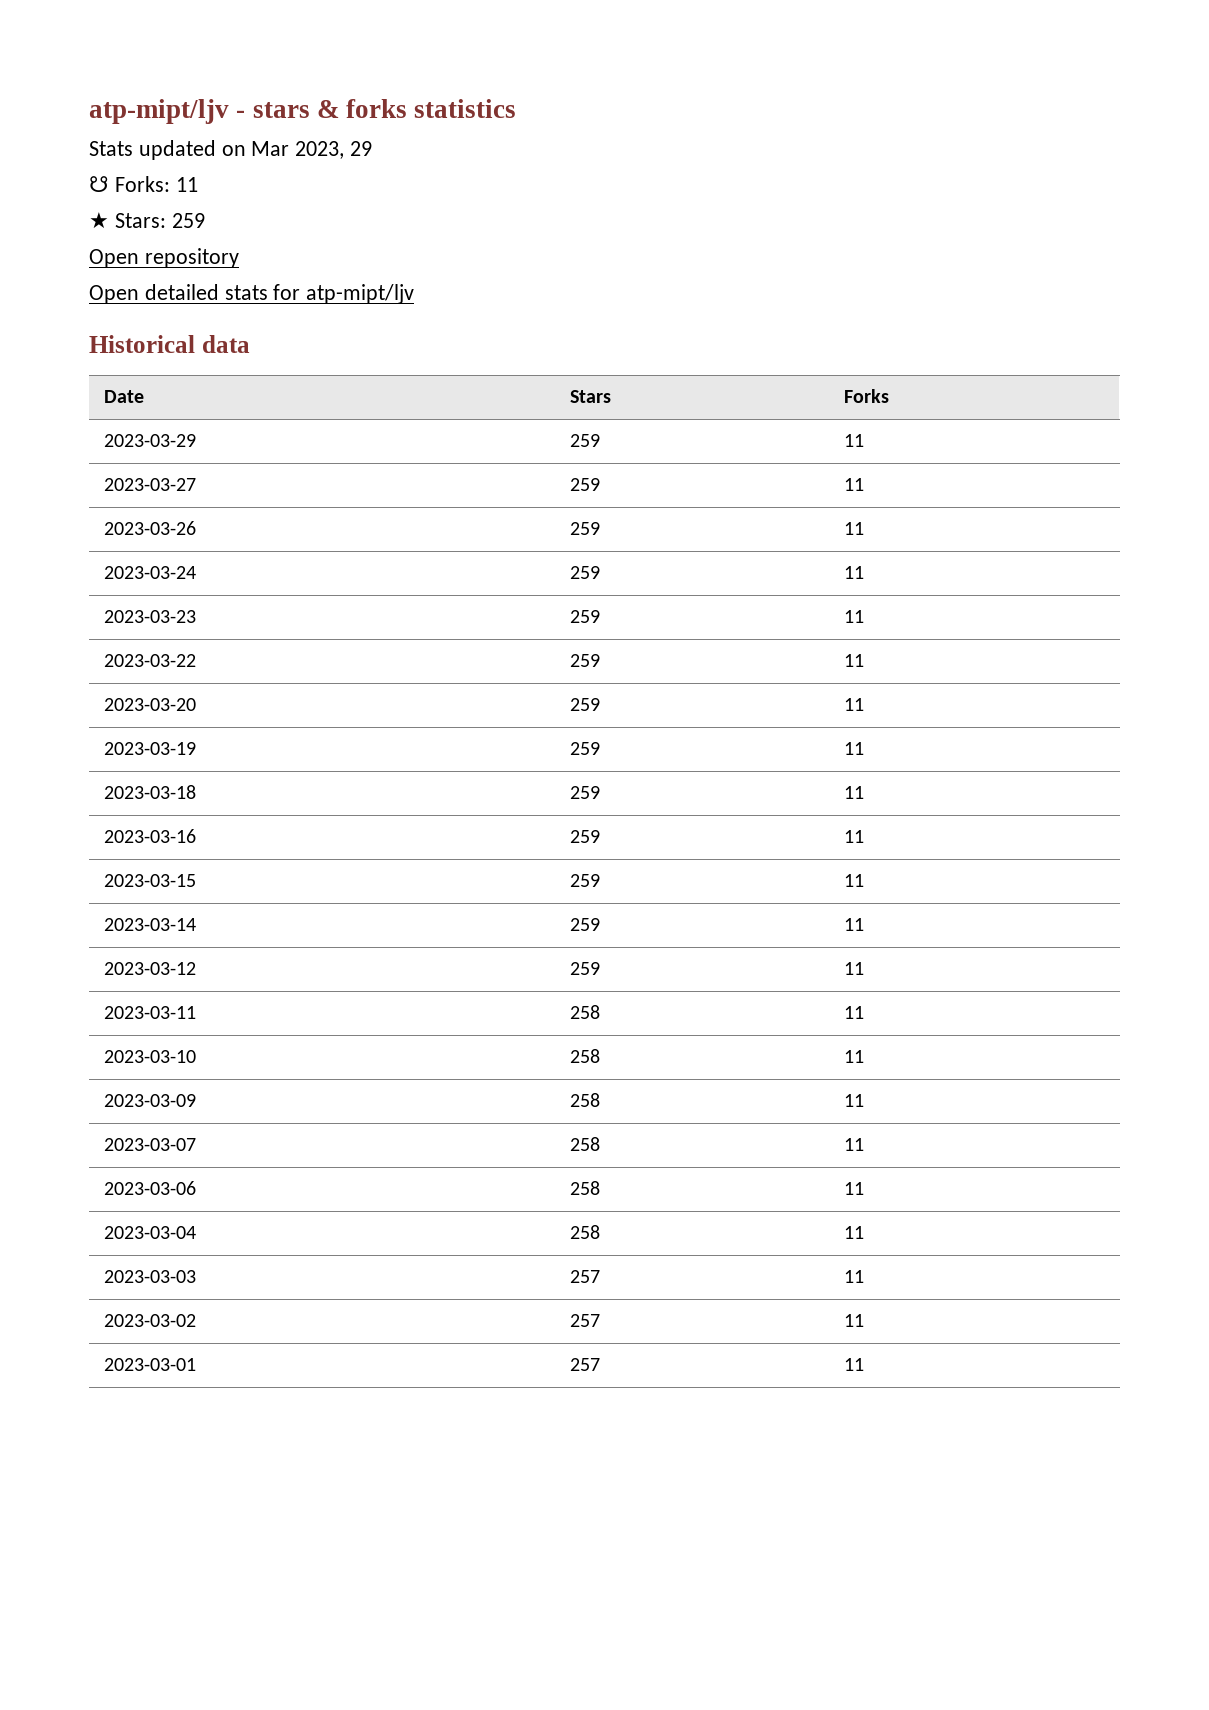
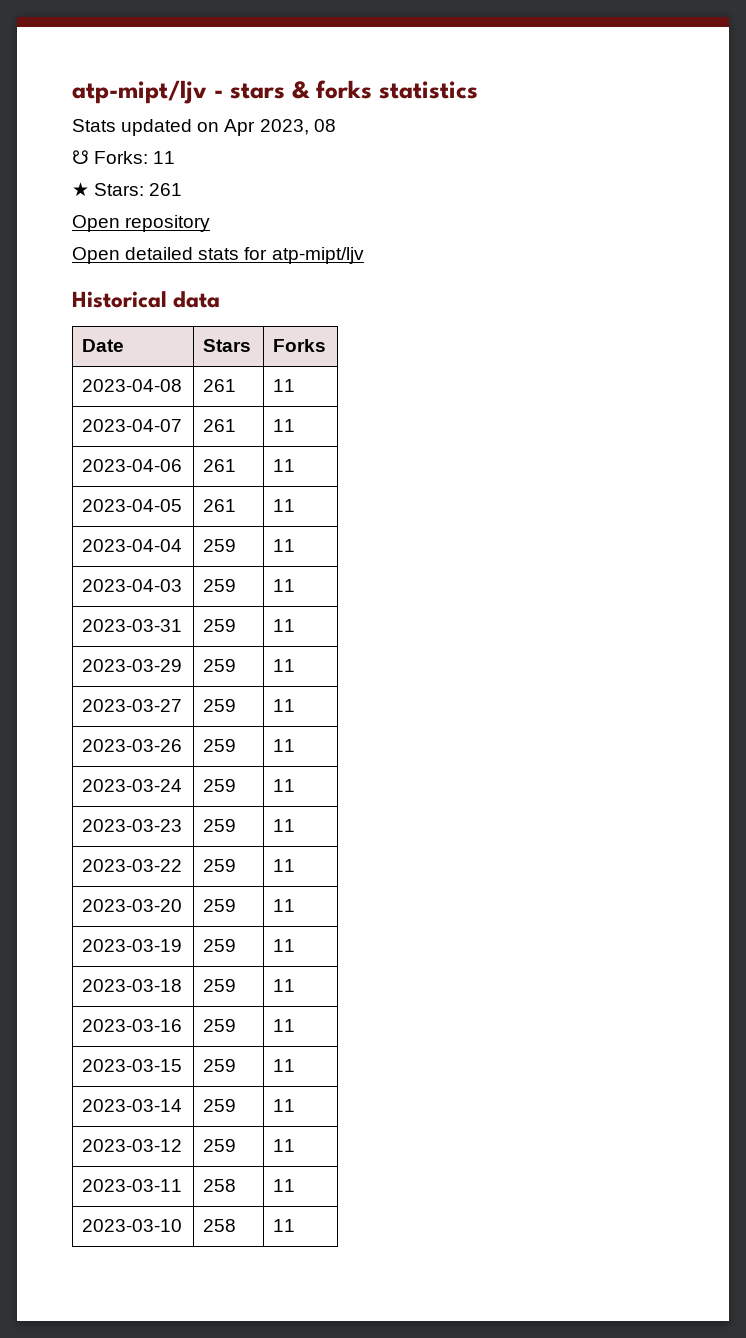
[251,141,373,159] Mar 2023, 29 -> [224,119,336,136] Apr 2023, 08
[171,213,205,228] 259 -> [149,183,183,196] 261
(890, 396) none -> [82,379,183,392] [203,379,237,392] [273,379,296,392] [82,419,183,432] [203,419,237,432] [273,419,296,432] [82,459,183,472] [203,459,237,472] [273,459,296,472] [82,499,183,512] [203,499,237,512] [273,499,296,512] [82,539,183,552] [203,539,237,552] [273,539,296,552] [82,579,183,592] [203,579,237,592] [273,579,296,592] [82,619,183,632] [203,619,237,632] [273,619,296,632] // 2023-04-08 | 261 | 11 // 2023-04-07 | 261 | 11 // 2023-04-06 | 261 | 11 // 2023-04-05 | 261 | 11 // 2023-04-04 | 259 | 11 // 2023-04-03 | 259 | 11 // 2023-03-31 | 259 | 11
[104,1094,197,1107] [570,1093,601,1107] [844,1094,865,1107] [104,1138,197,1151] [570,1137,601,1151] [844,1138,865,1151] [104,1181,197,1195] [570,1181,601,1195] [844,1182,865,1195] [104,1226,197,1239] [570,1225,601,1239] [844,1226,865,1239] [104,1270,197,1283] [570,1270,601,1283] [844,1270,865,1283] [104,1314,197,1327] [570,1314,601,1327] [844,1314,865,1327] [104,1358,197,1371] [570,1358,601,1371] [844,1358,865,1371] // 2023-03-09 | 258 | 11 // 2023-03-07 | 258 | 11 // 2023-03-06 | 258 | 11 // 2023-03-04 | 258 | 11 // 2023-03-03 | 257 | 11 // 2023-03-02 | 257 | 11 // 2023-03-01 | 257 | 11 -> (296, 1225) none

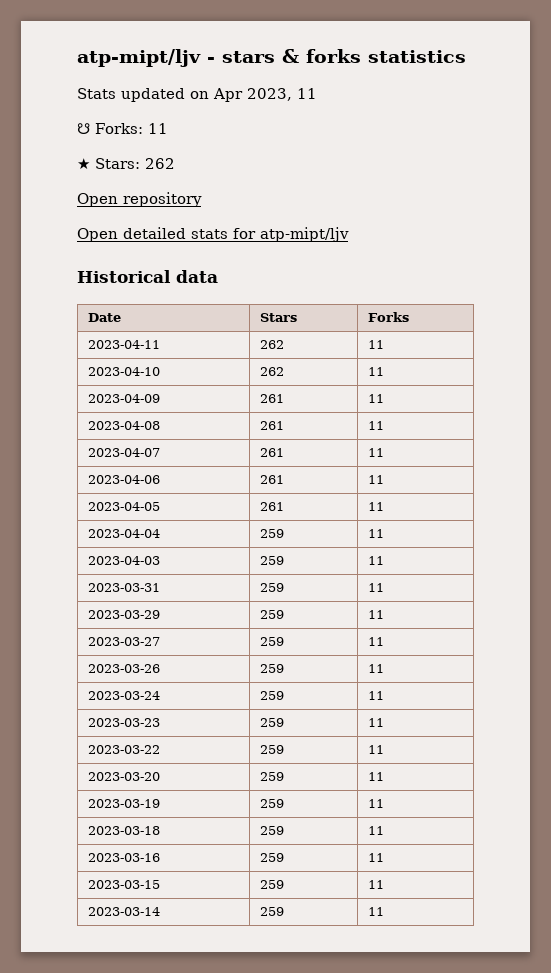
[313,119,336,132] 08 -> [297,88,317,99] 11
[149,183,183,196] 261 -> [145,158,175,169] 262
(327, 345) none -> [87,340,160,349] [259,340,284,349] [367,340,384,349] [87,367,160,376] [259,367,284,376] [367,367,384,376] [87,394,160,403] [259,394,284,403] [367,394,384,403] // 2023-04-11 | 262 | 11 // 2023-04-10 | 262 | 11 // 2023-04-09 | 261 | 11
[82,1139,183,1152] [203,1139,237,1152] [273,1139,296,1152] [82,1179,183,1192] [203,1179,237,1192] [273,1179,296,1192] [82,1219,183,1232] [203,1219,237,1232] [273,1219,296,1232] // 2023-03-12 | 259 | 11 // 2023-03-11 | 258 | 11 // 2023-03-10 | 258 | 11 -> (384, 911) none

